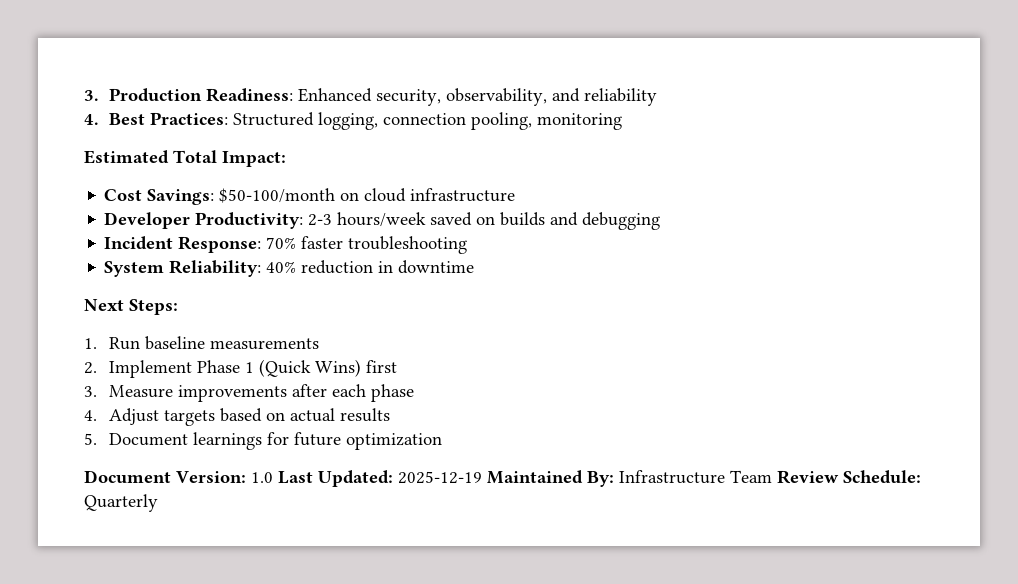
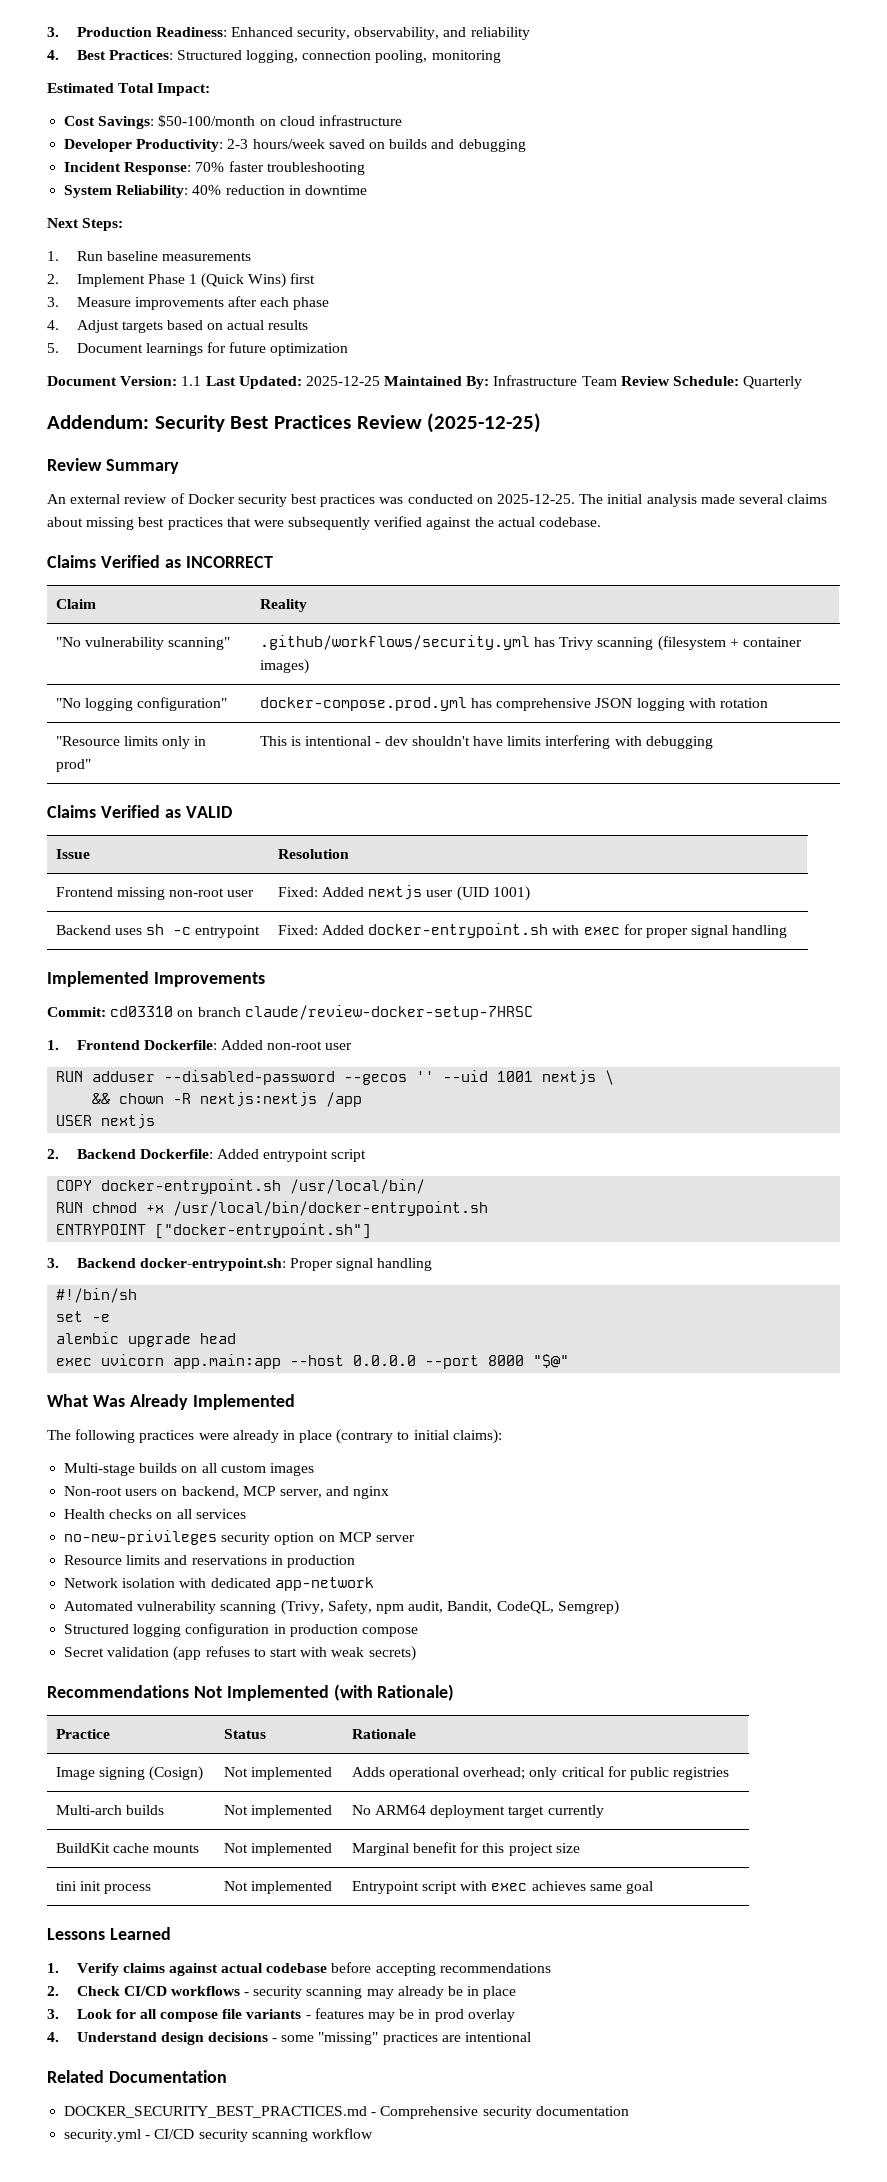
[251,472,273,483] 1.0 -> [181,376,202,386] 1.1
[398,471,482,484] 2025-12-19 -> [305,376,380,386] 2025-12-25
(158, 503) none -> [47,413,542,433] [47,458,179,474] [47,493,828,507] [47,516,602,530] [47,555,273,568] [55,599,96,609] [259,599,307,612] [55,637,231,650] [259,635,803,651] [259,659,309,674] [55,697,228,711] [259,697,769,711] [55,736,207,749] [55,759,91,772] [259,735,713,749] [47,805,232,818] [55,849,90,859] [277,849,349,859] [55,887,255,900] [277,885,530,901] [55,924,261,938] [277,923,788,938] [47,971,265,987] [47,1005,533,1020] [47,1040,353,1050] [56,1070,615,1085] [92,1092,363,1107] [56,1114,156,1129] [47,1149,367,1162] [56,1179,426,1194] [56,1201,489,1216] [56,1223,372,1239] [47,1258,433,1271] [56,1288,138,1303] [56,1311,111,1322] [56,1332,237,1347] [56,1354,570,1369] [47,1394,295,1410] [47,1429,502,1444] [64,1463,314,1476] [64,1486,390,1499] [64,1509,246,1519] [64,1530,415,1545] [64,1555,355,1568] [64,1577,374,1591] [64,1600,619,1615] [64,1623,418,1637] [64,1646,416,1661] [47,1684,455,1701] [55,1729,110,1739] [223,1729,266,1739] [351,1729,416,1739] [55,1766,204,1781] [223,1767,333,1780] [351,1766,730,1780] [55,1805,165,1815] [223,1805,333,1818] [351,1805,604,1818] [55,1843,200,1853] [223,1843,333,1856] [351,1842,580,1856] [55,1881,152,1894] [223,1881,333,1894] [351,1881,654,1894] [47,1927,171,1940] [47,1962,551,1976] [47,1986,517,1999] [47,2008,515,2022] [47,2032,531,2045] [47,2070,227,2083] [64,2106,629,2119] [64,2128,373,2142] // Addendum: Security Best Practices Review (2025-12-25) // Review Summary // An external review of Docker security best practices was conducted on 2025-12-25. The initial analysis made several claims about missing best practices that were subsequently verified against the actual codebase. // Claims Verified as INCORRECT // Claim | Reality // "No vulnerability scanning" | .github/workflows/security.yml has Trivy scanning (filesystem + container images) // "No logging configuration" | docker-compose.prod.yml has comprehensive JSON logging with rotation // "Resource limits only in prod" | This is intentional - dev shouldn't have limits interfering with debugging // Claims Verified as VALID // Issue | Resolution // Frontend missing non-root user | Fixed: Added nextjs user (UID 1001) // Backend uses sh -c entrypoint | Fixed: Added docker-entrypoint.sh with exec for proper signal handling // Implemented Improvements // Commit: cd03310 on branch claude/review-docker-setup-7HRSC // 1. Frontend Dockerfile: Added non-root user // RUN adduser --disabled-password --gecos '' --uid 1001 nextjs \ // && chown -R nextjs:nextjs /app // USER nextjs // 2. Backend Dockerfile: Added entrypoint script // COPY docker-entrypoint.sh /usr/local/bin/ // RUN chmod +x /usr/local/bin/docker-entrypoint.sh // ENTRYPOINT ["docker-entrypoint.sh"] // 3. Backend docker-entrypoint.sh: Proper signal handling // #!/bin/sh // set -e // alembic upgrade head // exec uvicorn app.main:app --host 0.0.0.0 --port 8000 "$@" // What Was Already Implemented // The following practices were already in place (contrary to initial claims): // Multi-stage builds on all custom images // Non-root users on backend, MCP server, and nginx // Health checks on all services // no-new-privileges security option on MCP server // Resource limits and reservations in production // Network isolation with dedicated app-network // Automated vulnerability scanning (Trivy, Safety, npm audit, Bandit, CodeQL, Semgrep) // Structured logging configuration in production compose // Secret validation (app refuses to start with weak secrets) // Recommendations Not Implemented (with Rationale) // Practice | Status | Rationale // Image signing (Cosign) | Not implemented | Adds operational overhead; only critical for public registries // Multi-arch builds | Not implemented | No ARM64 deployment target currently // BuildKit cache mounts | Not implemented | Marginal benefit for this project size // tini init process | Not implemented | Entrypoint script with exec achieves same goal // Lessons Learned // 1. Verify claims against actual codebase before accepting recommendations // 2. Check CI/CD workflows - security scanning may already be in place // 3. Look for all compose file variants - features may be in prod overlay // 4. Understand design decisions - some "missing" practices are intentional // Related Documentation // DOCKER_SECURITY_BEST_PRACTICES.md - Comprehensive security documentation // security.yml - CI/CD security scanning workflow

